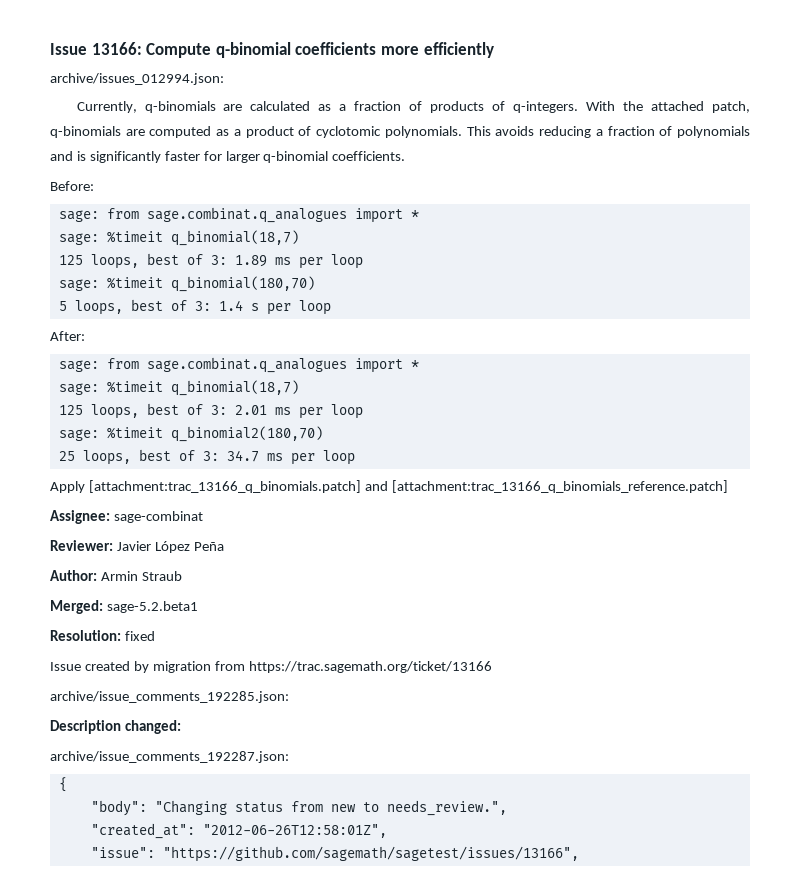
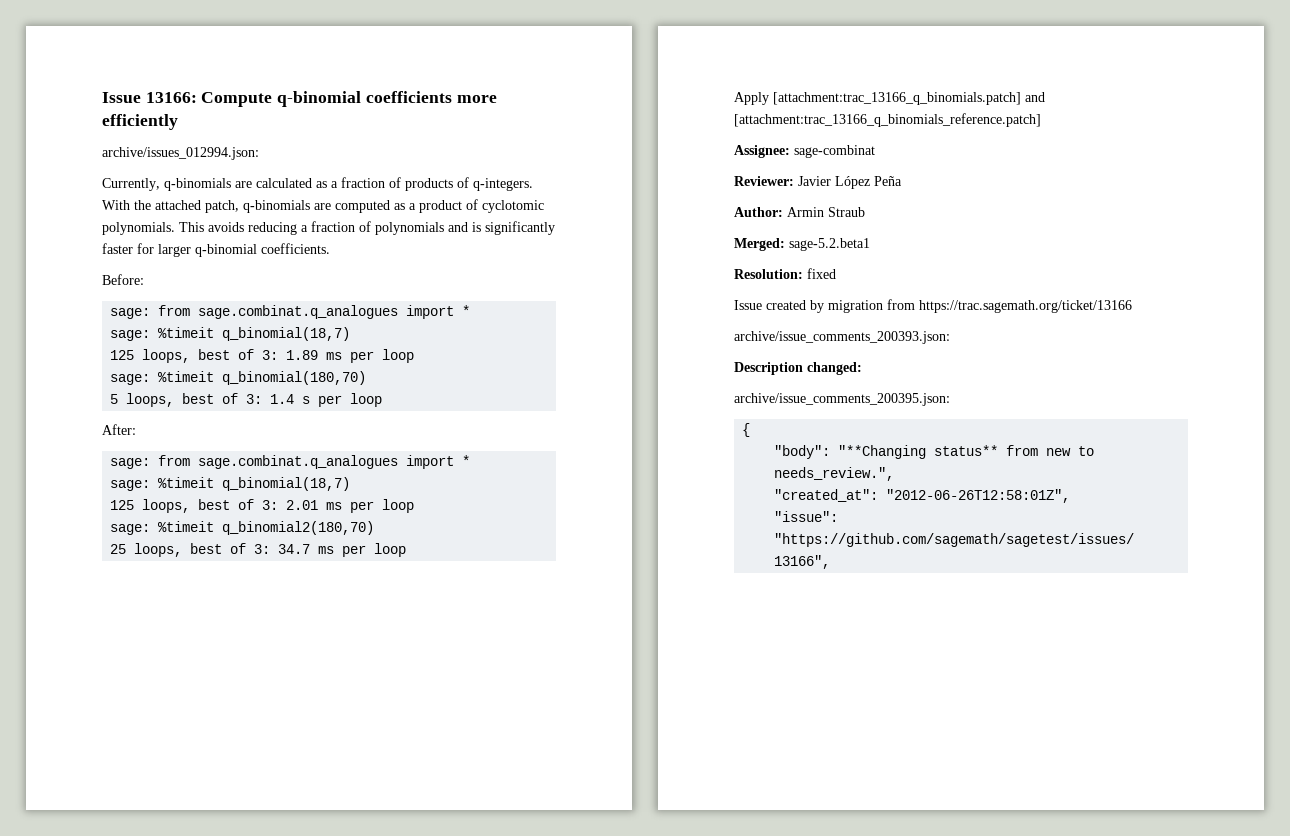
[50,691,289,703] archive/issue_comments_192285.json: -> [734,331,950,344] archive/issue_comments_200393.json:
[50,751,289,763] archive/issue_comments_192287.json: -> [734,393,950,406] archive/issue_comments_200395.json:
[154,800,283,815] "Changing status -> [838,445,999,459] "**Changing status**

